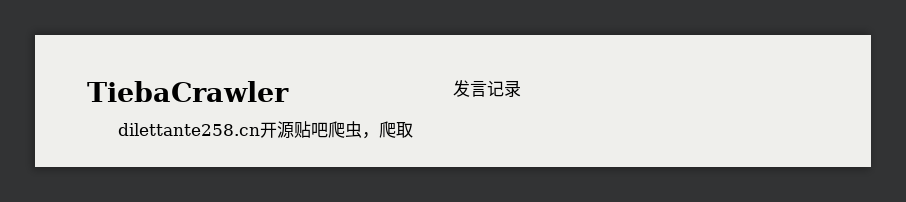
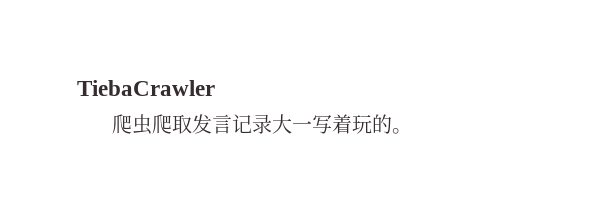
[117,121,413,139] [453,80,521,97] dilettante258.cn开源贴吧爬虫，爬取发言记录 -> [112,114,413,135] 爬虫爬取发言记录大一写着玩的。

